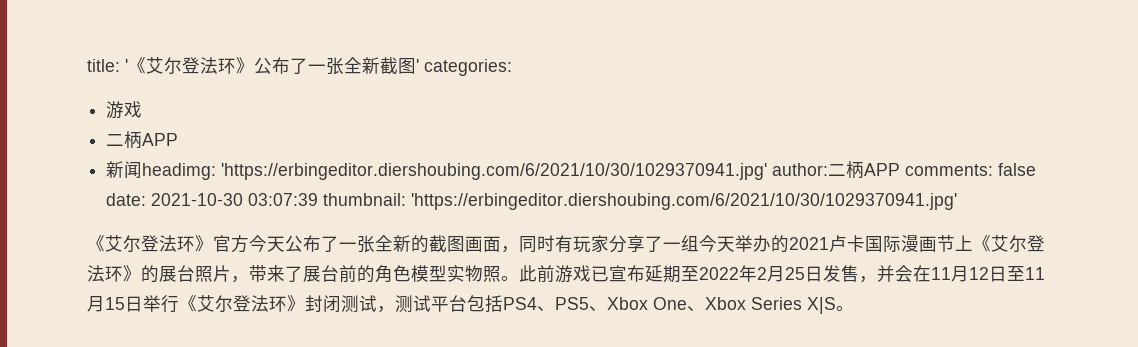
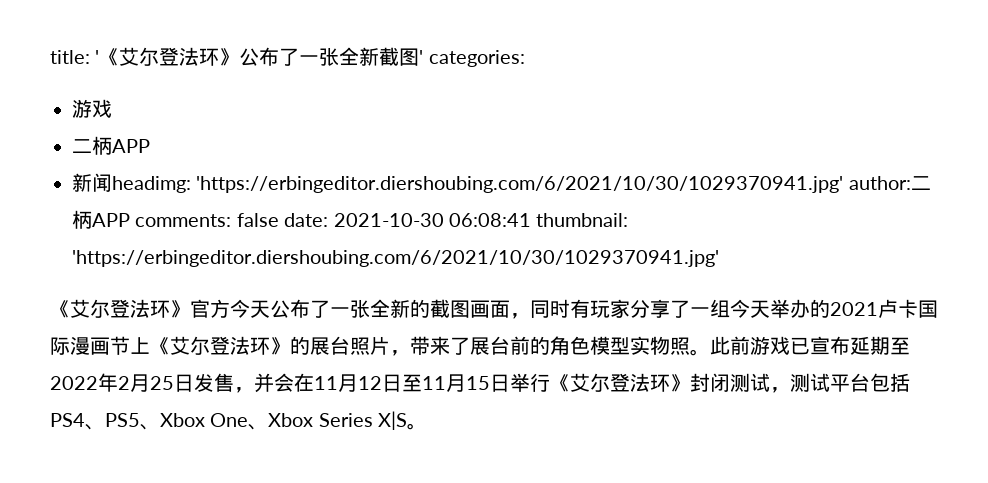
[248,193,319,206] 03:07:39 -> [449,213,531,227] 06:08:41

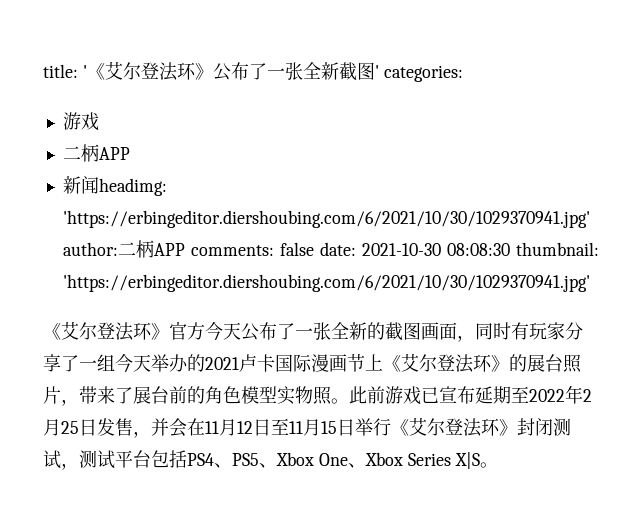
[449,213,531,227] 06:08:41 -> [446,243,510,256] 08:08:30

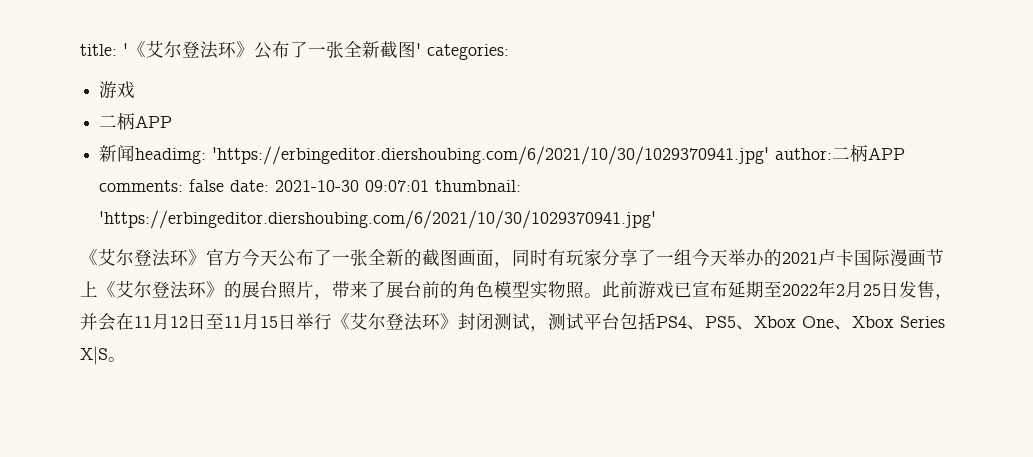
[446,243,510,256] 08:08:30 -> [365,180,430,192] 09:07:01

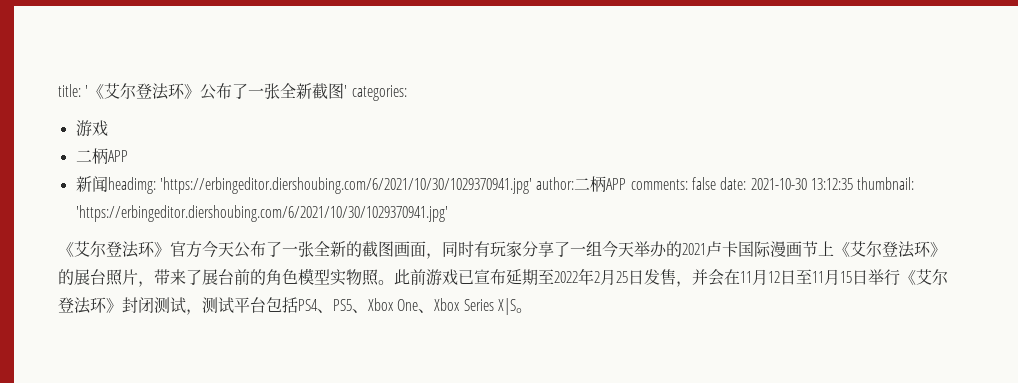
[365,180,430,192] 09:07:01 -> [810,178,853,190] 13:12:35

